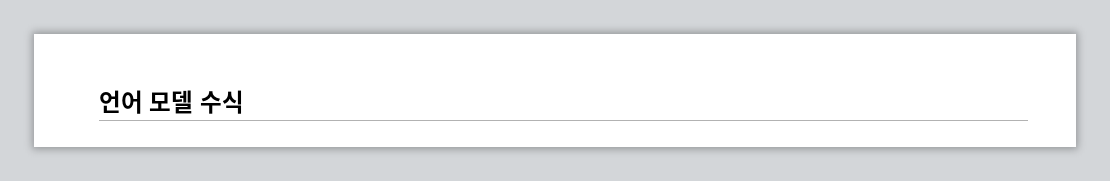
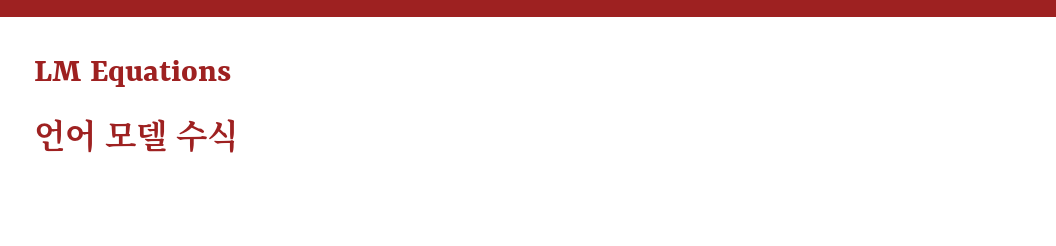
(99, 102) none -> [34,60,232,87] LM Equations //

